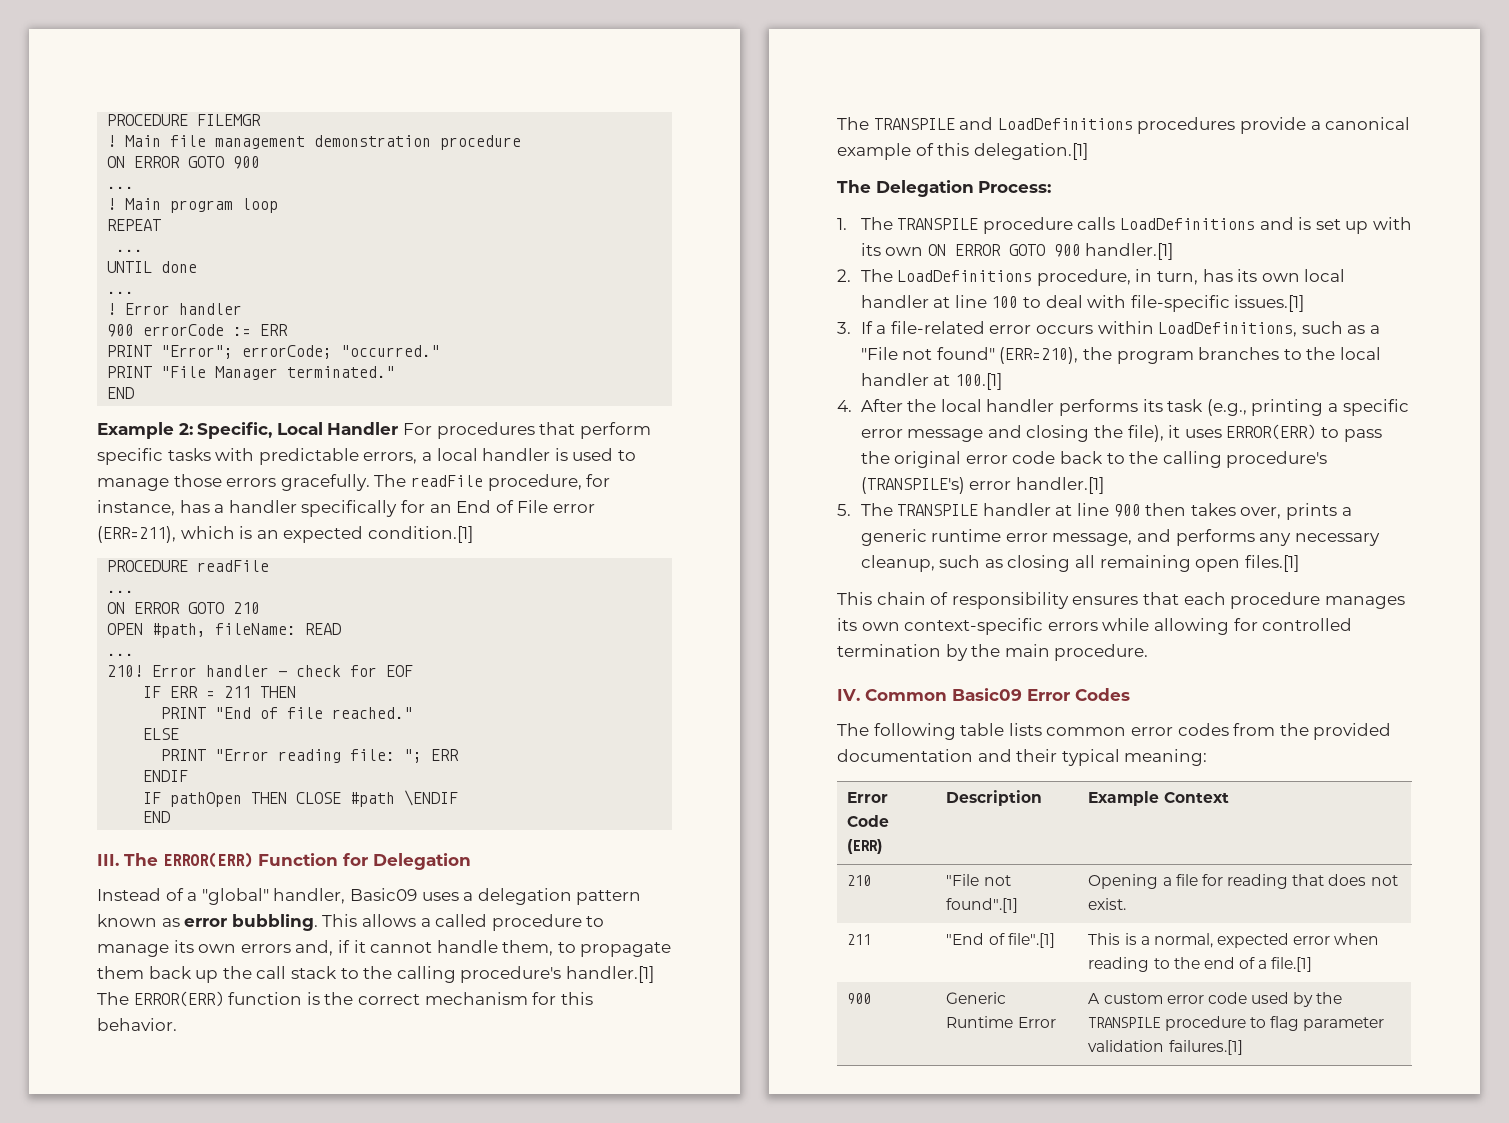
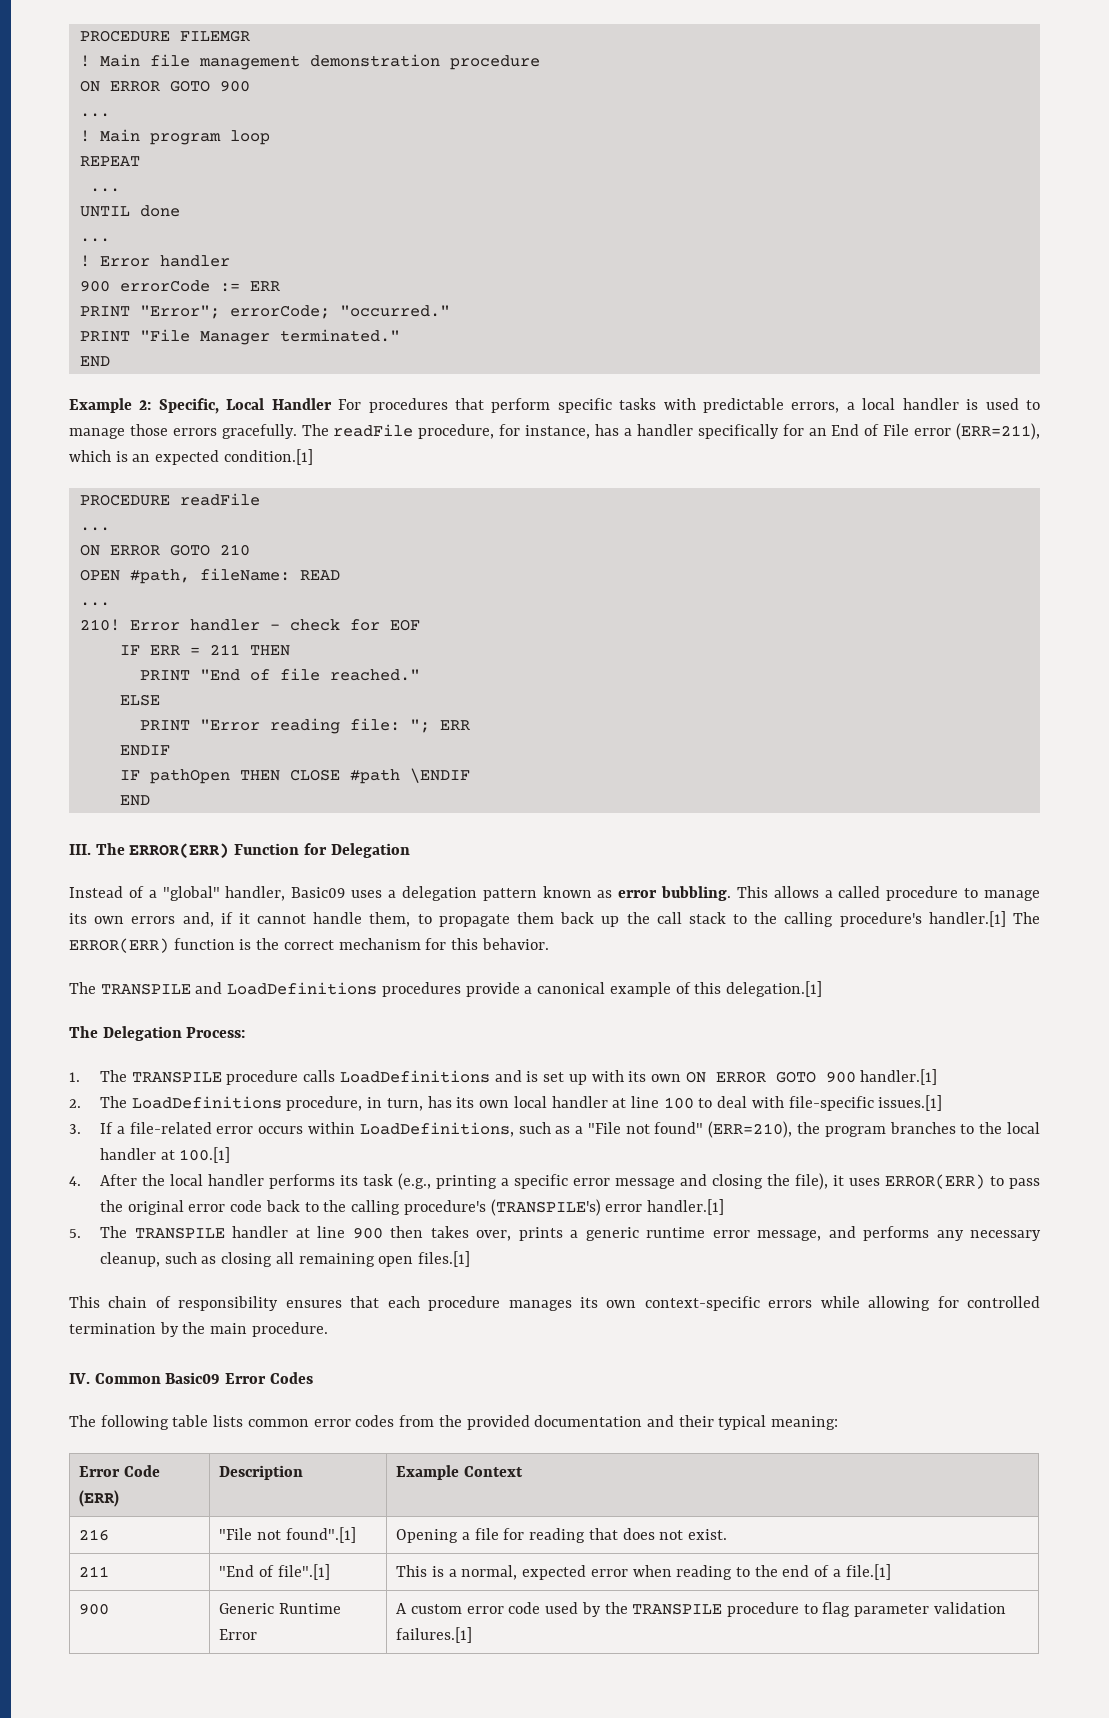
[847,875,872,886] 210 -> [79,1529,110,1541] 216

